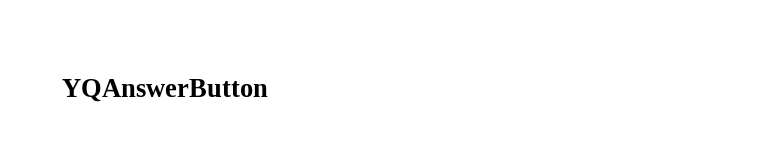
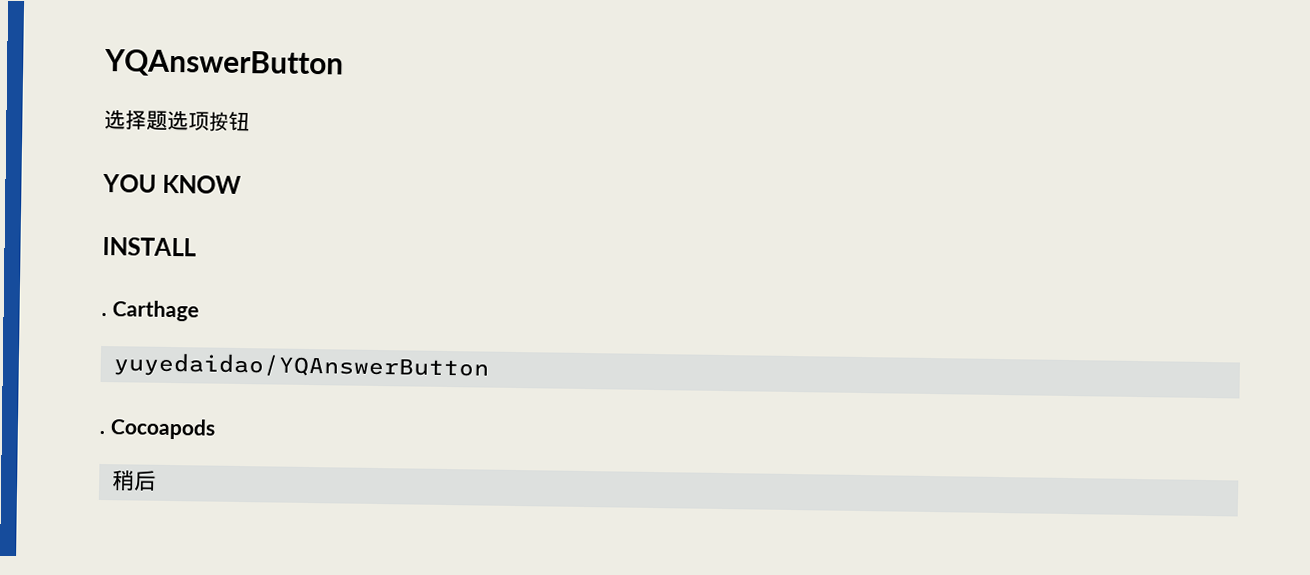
(268, 90) none -> [104,110,250,132] [102,173,243,195] [102,236,197,257] [101,300,199,322] [112,352,489,381] [99,418,216,440] [111,470,157,491] // 选择题选项按钮 // YOU KNOW // INSTALL // . Carthage // yuyedaidao/YQAnswerButton // . Cocoapods // 稍后

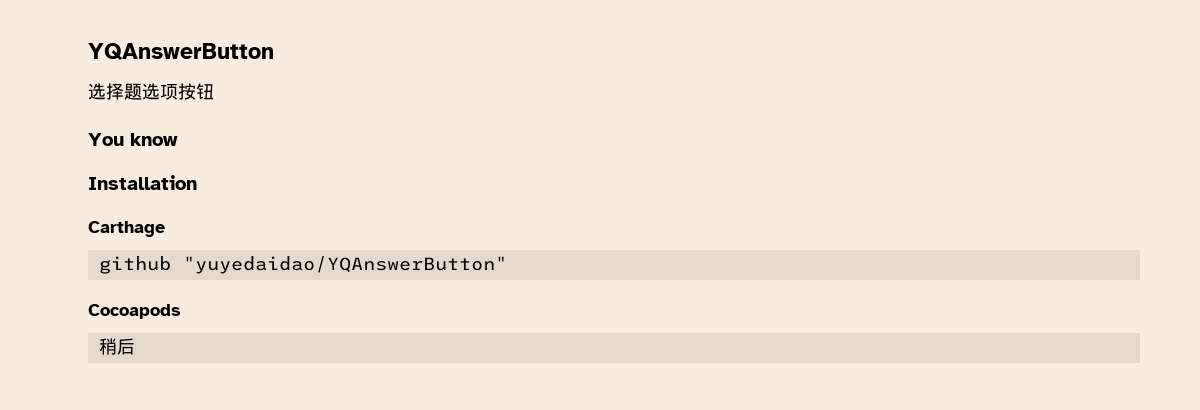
[102,173,243,195] [102,236,197,257] [101,312,107,317] YOU KNOW // INSTALL // . -> [88,133,178,146] [88,175,197,190] You know // Installation //
[112,352,489,381] [99,430,105,435] yuyedaidao/YQAnswerButton // . -> [98,256,507,274] github "yuyedaidao/YQAnswerButton" //

